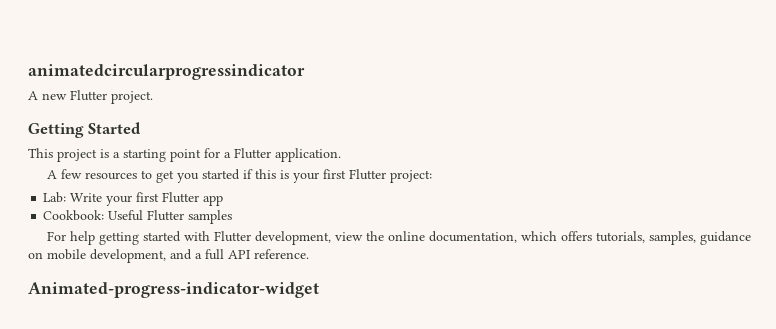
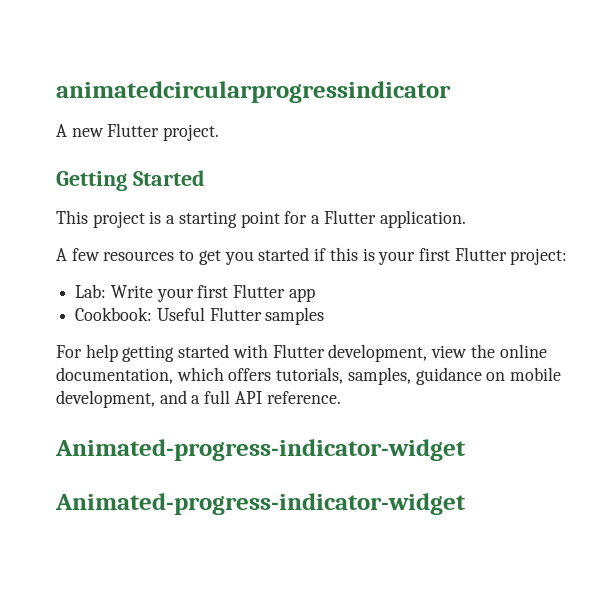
(319, 290) none -> [55,493,466,515] // Animated-progress-indicator-widget

